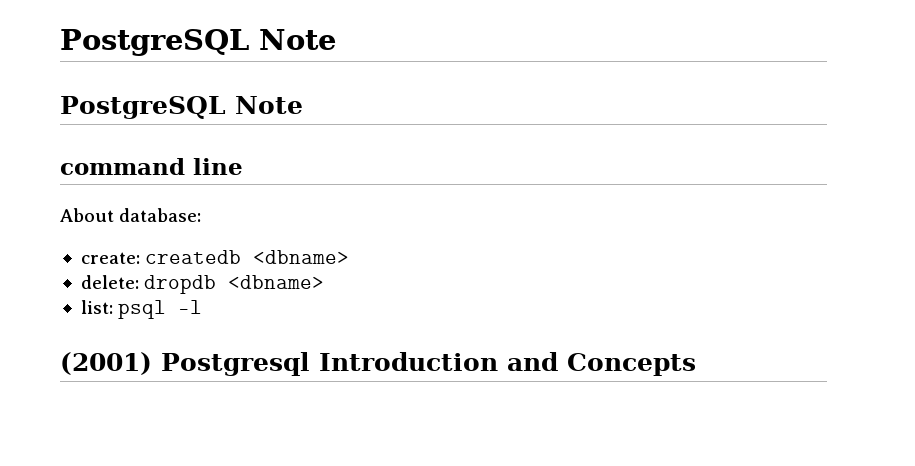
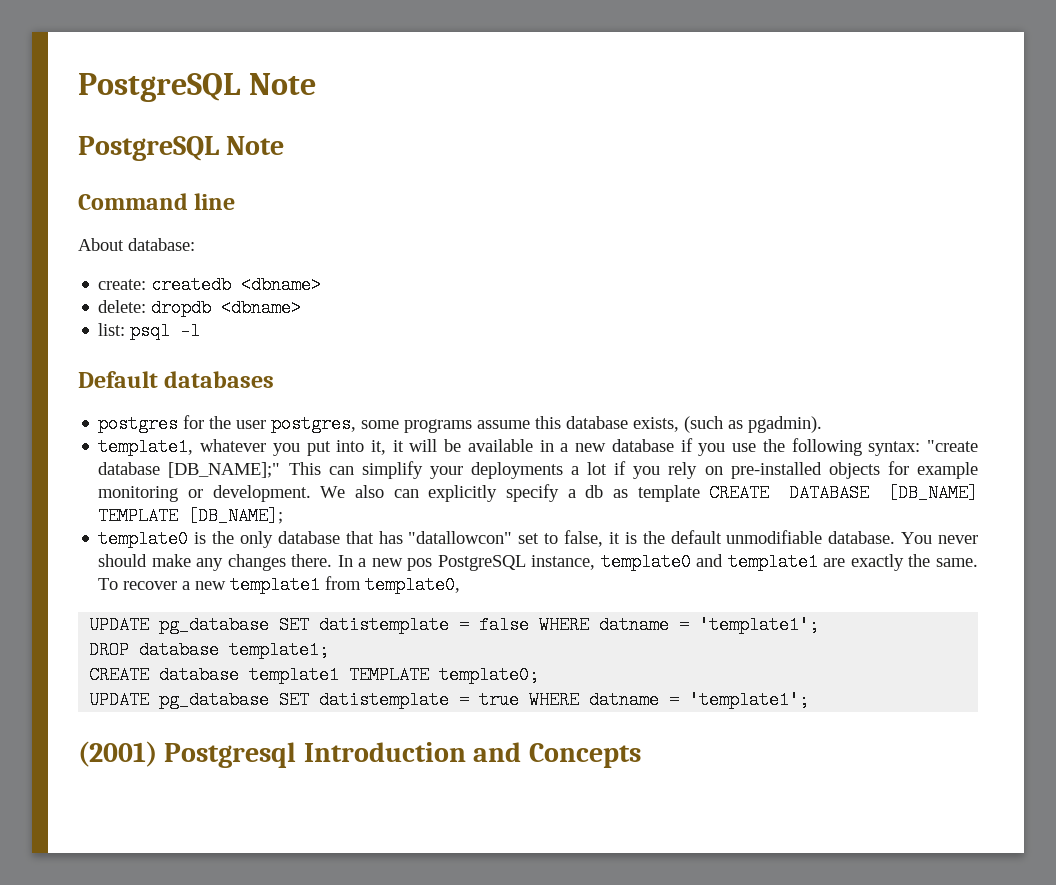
[60,158,185,175] command -> [78,193,188,210] Command
(203, 307) none -> [78,371,275,388] [98,415,823,433] [98,438,978,456] [98,461,978,479] [98,484,978,502] [98,507,284,525] [98,530,978,548] [98,553,978,571] [98,576,461,594] [89,616,820,634] [89,641,330,659] [89,666,540,684] [89,691,810,709] // Default databases // postgres for the user postgres, some programs assume this database exists, (such as pgadmin). // template1, whatever you put into it, it will be available in a new database if you use the following syntax: "create database [DB_NAME];" This can simplify your deployments a lot if you rely on pre-installed objects for example monitoring or development. We also can explicitly specify a db as template CREATE DATABASE [DB_NAME] TEMPLATE [DB_NAME]; // template0 is the only database that has "datallowcon" set to false, it is the default unmodifiable database. You never should make any changes there. In a new pos PostgreSQL instance, template0 and template1 are exactly the same. To recover a new template1 from template0, // UPDATE pg_database SET datistemplate = false WHERE datname = 'template1'; // DROP database template1; // CREATE database template1 TEMPLATE template0; // UPDATE pg_database SET datistemplate = true WHERE datname = 'template1';

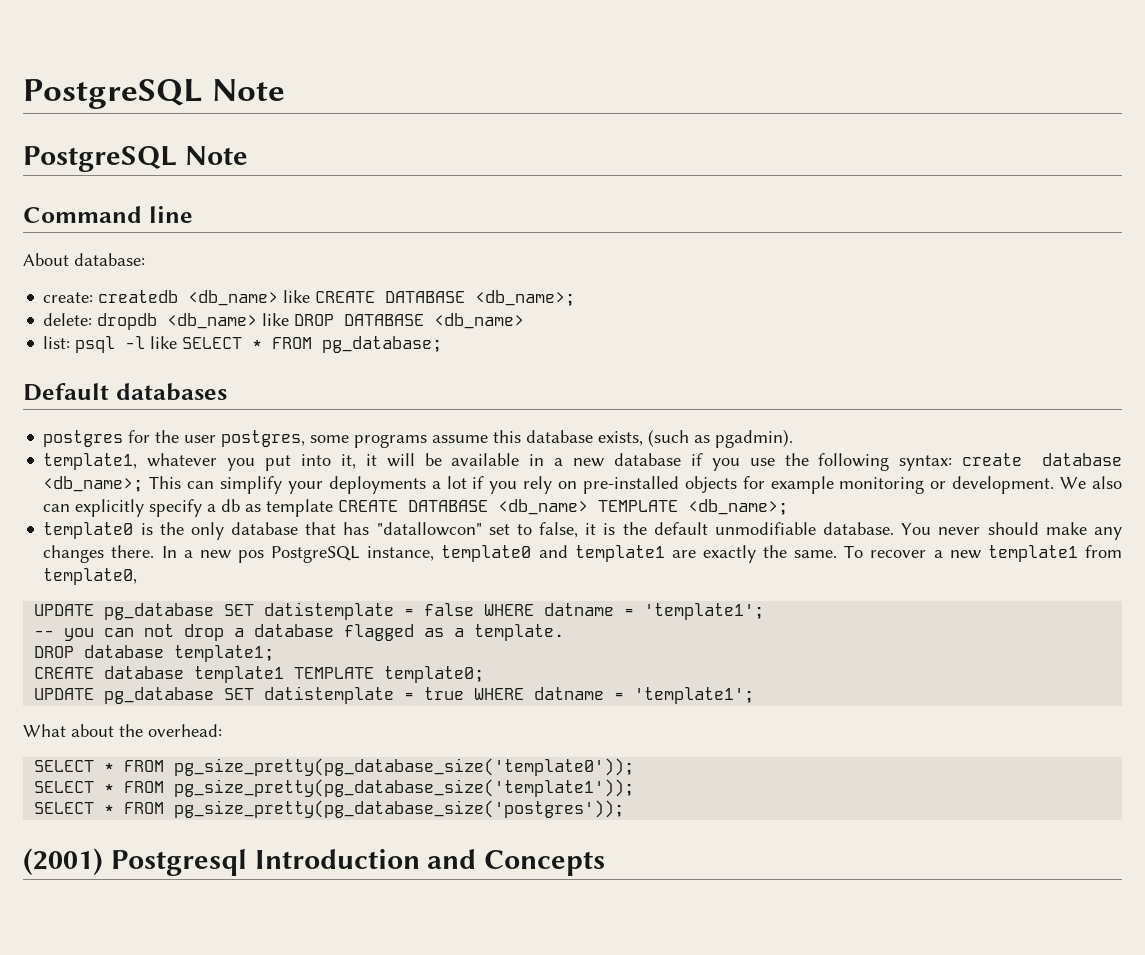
[241,276,322,294] [98,299,302,317] [98,322,201,340] <dbname> // delete: dropdb <dbname> // list: psql -l -> [188,290,576,306] [43,313,525,330] [43,336,443,353] <db_name> like CREATE DATABASE <db_name>; // delete: dropdb <db_name> like DROP DATABASE <db_name> // list: psql -l like SELECT * FROM pg_database;
[926,440,978,452] [98,462,281,478] "create database [DB_NAME];" -> [962,453,1122,466] [43,476,144,492] create database <db_name>;
[887,484,978,502] [98,507,284,525] [DB_NAME] TEMPLATE [DB_NAME]; -> [498,499,789,515] <db_name> TEMPLATE <db_name>;
(820, 625) none -> [34,624,565,641] // -- you can not drop a database flagged as a template.
(810, 700) none -> [23,724,222,737] [34,758,635,776] [34,779,635,797] [34,800,625,818] // What about the overhead: // SELECT * FROM pg_size_pretty(pg_database_size('template0')); // SELECT * FROM pg_size_pretty(pg_database_size('template1')); // SELECT * FROM pg_size_pretty(pg_database_size('postgres'));

